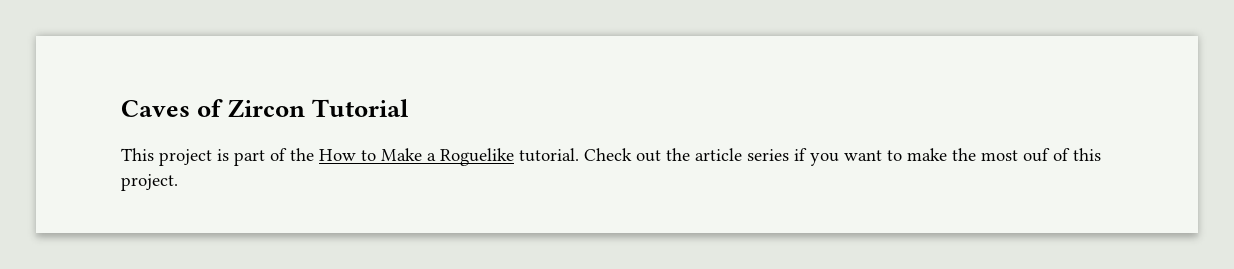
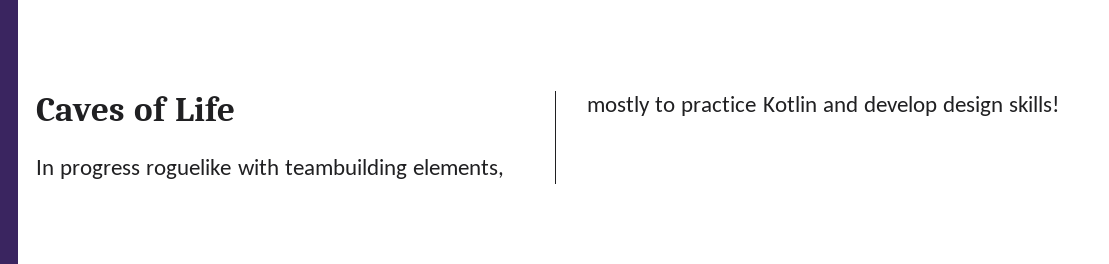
[228,99,410,117] [121,148,1101,166] [121,174,178,191] Zircon Tutorial // This project is part of the How to Make a Roguelike tutorial. Check out the article series if you want to make the most ouf of this project. -> [174,96,235,121] [36,159,505,179] [587,96,1060,116] Life // In progress roguelike with teambuilding elements, mostly to practice Kotlin and develop design skills!

